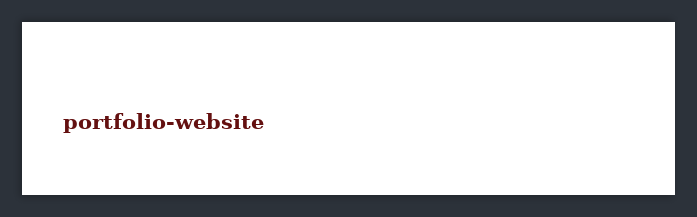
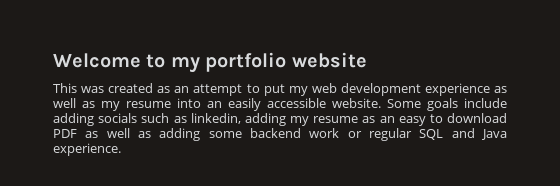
[63,113,264,133] portfolio-website -> [53,52,367,73] [53,83,507,96] [53,98,507,111] [53,113,508,126] [53,128,507,141] [53,143,121,156] Welcome to my portfolio website // This was created as an attempt to put my web development experience as well as my resume into an easily accessible website. Some goals include adding socials such as linkedin, adding my resume as an easy to download PDF as well as adding some backend work or regular SQL and Java experience.

